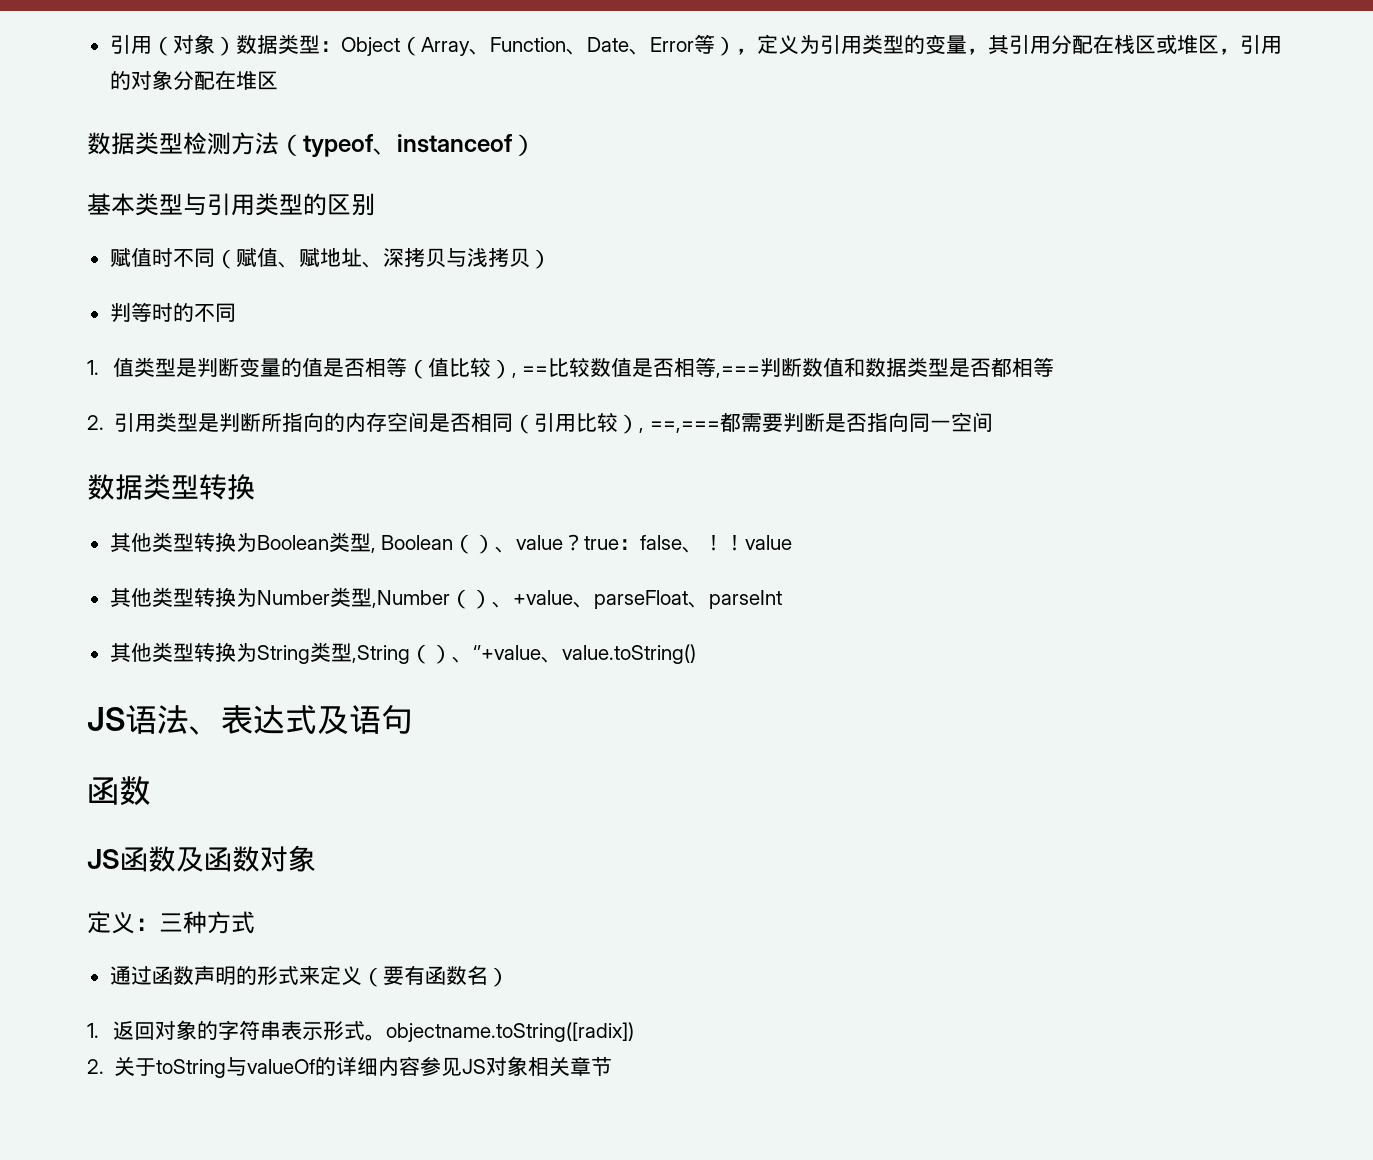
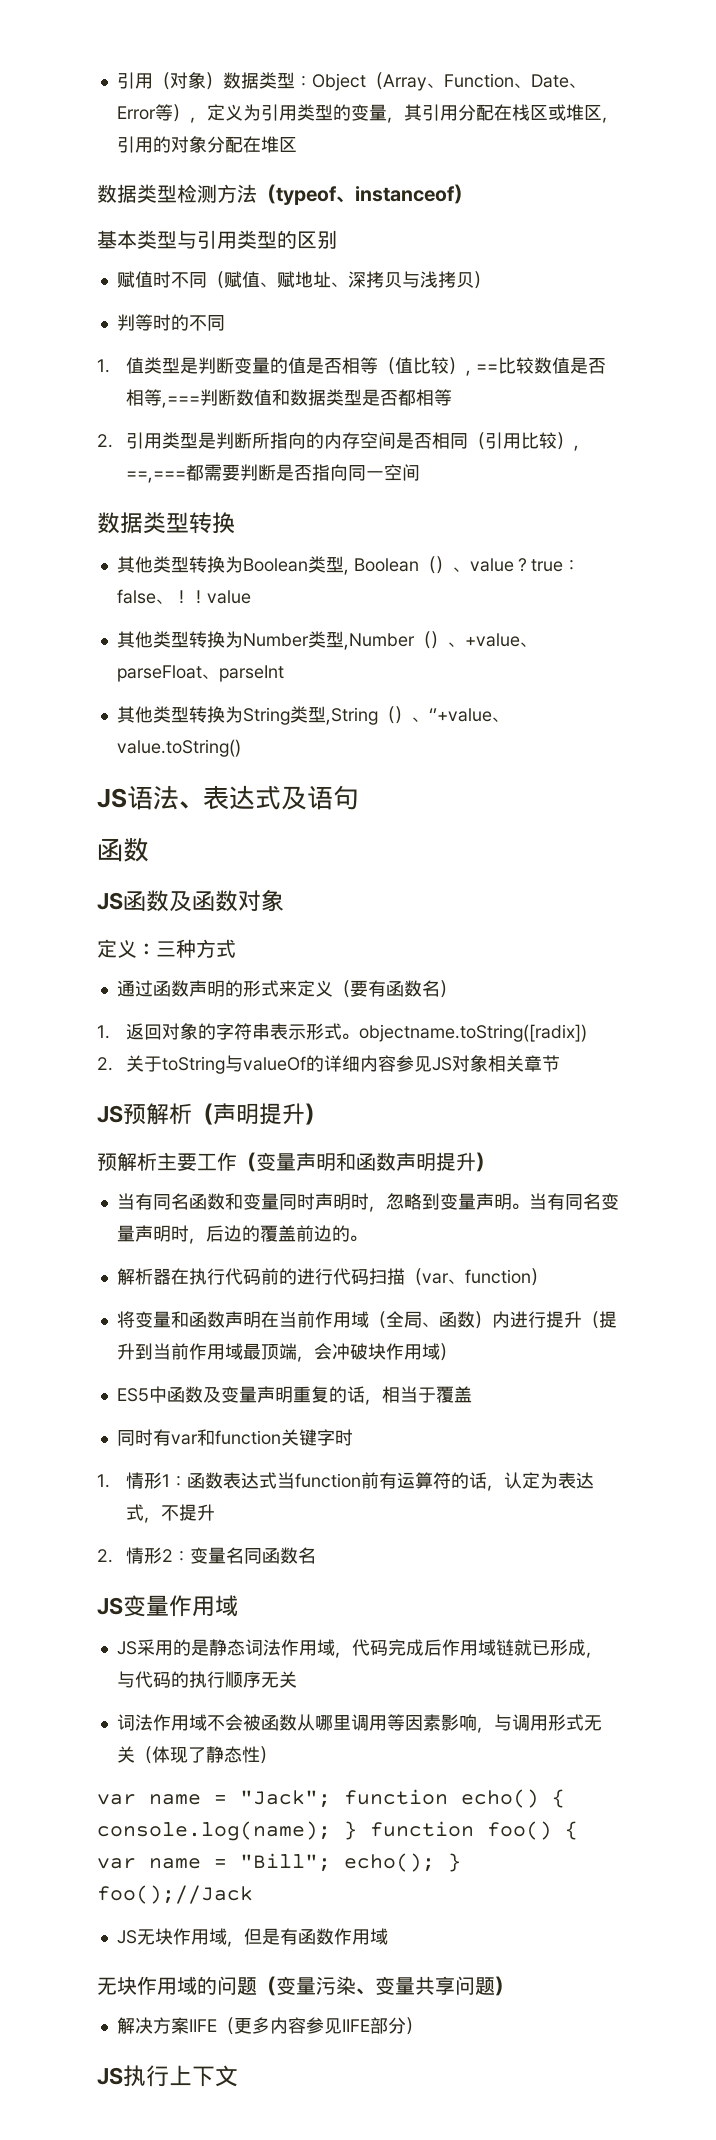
(613, 1066) none -> [97,1103,326,1125] [97,1152,495,1172] [116,1193,619,1212] [116,1225,367,1244] [116,1268,548,1286] [116,1311,617,1329] [116,1343,457,1362] [116,1386,472,1405] [116,1429,353,1446] [97,1472,595,1491] [126,1504,216,1523] [97,1547,317,1564] [97,1595,238,1617] [116,1639,603,1658] [116,1671,297,1688] [116,1714,602,1733] [116,1746,277,1764] [97,1789,565,1808] [97,1821,578,1841] [97,1853,461,1872] [97,1885,253,1904] [116,1928,388,1947] [97,1976,514,1996] [116,2017,423,2035] [97,2065,238,2087] // JS预解析（声明提升） // 预解析主要工作（变量声明和函数声明提升） // 当有同名函数和变量同时声明时，忽略到变量声明。当有同名变量声明时，后边的覆盖前边的。 // 解析器在执行代码前的进行代码扫描（var、function） // 将变量和函数声明在当前作用域（全局、函数）内进行提升（提升到当前作用域最顶端，会冲破块作用域） // ES5中函数及变量声明重复的话，相当于覆盖 // 同时有var和function关键字时 // 1.情形1：函数表达式当function前有运算符的话，认定为表达式，不提升 // 2.情形2：变量名同函数名 // JS变量作用域 // JS采用的是静态词法作用域，代码完成后作用域链就已形成，与代码的执行顺序无关 // 词法作用域不会被函数从哪里调用等因素影响，与调用形式无关（体现了静态性） // var name = "Jack"; function echo() { console.log(name); } function foo() { var name = "Bill"; echo(); } foo();//Jack // JS无块作用域，但是有函数作用域 // 无块作用域的问题（变量污染、变量共享问题） // 解决方案IIFE（更多内容参见IIFE部分） // JS执行上下文

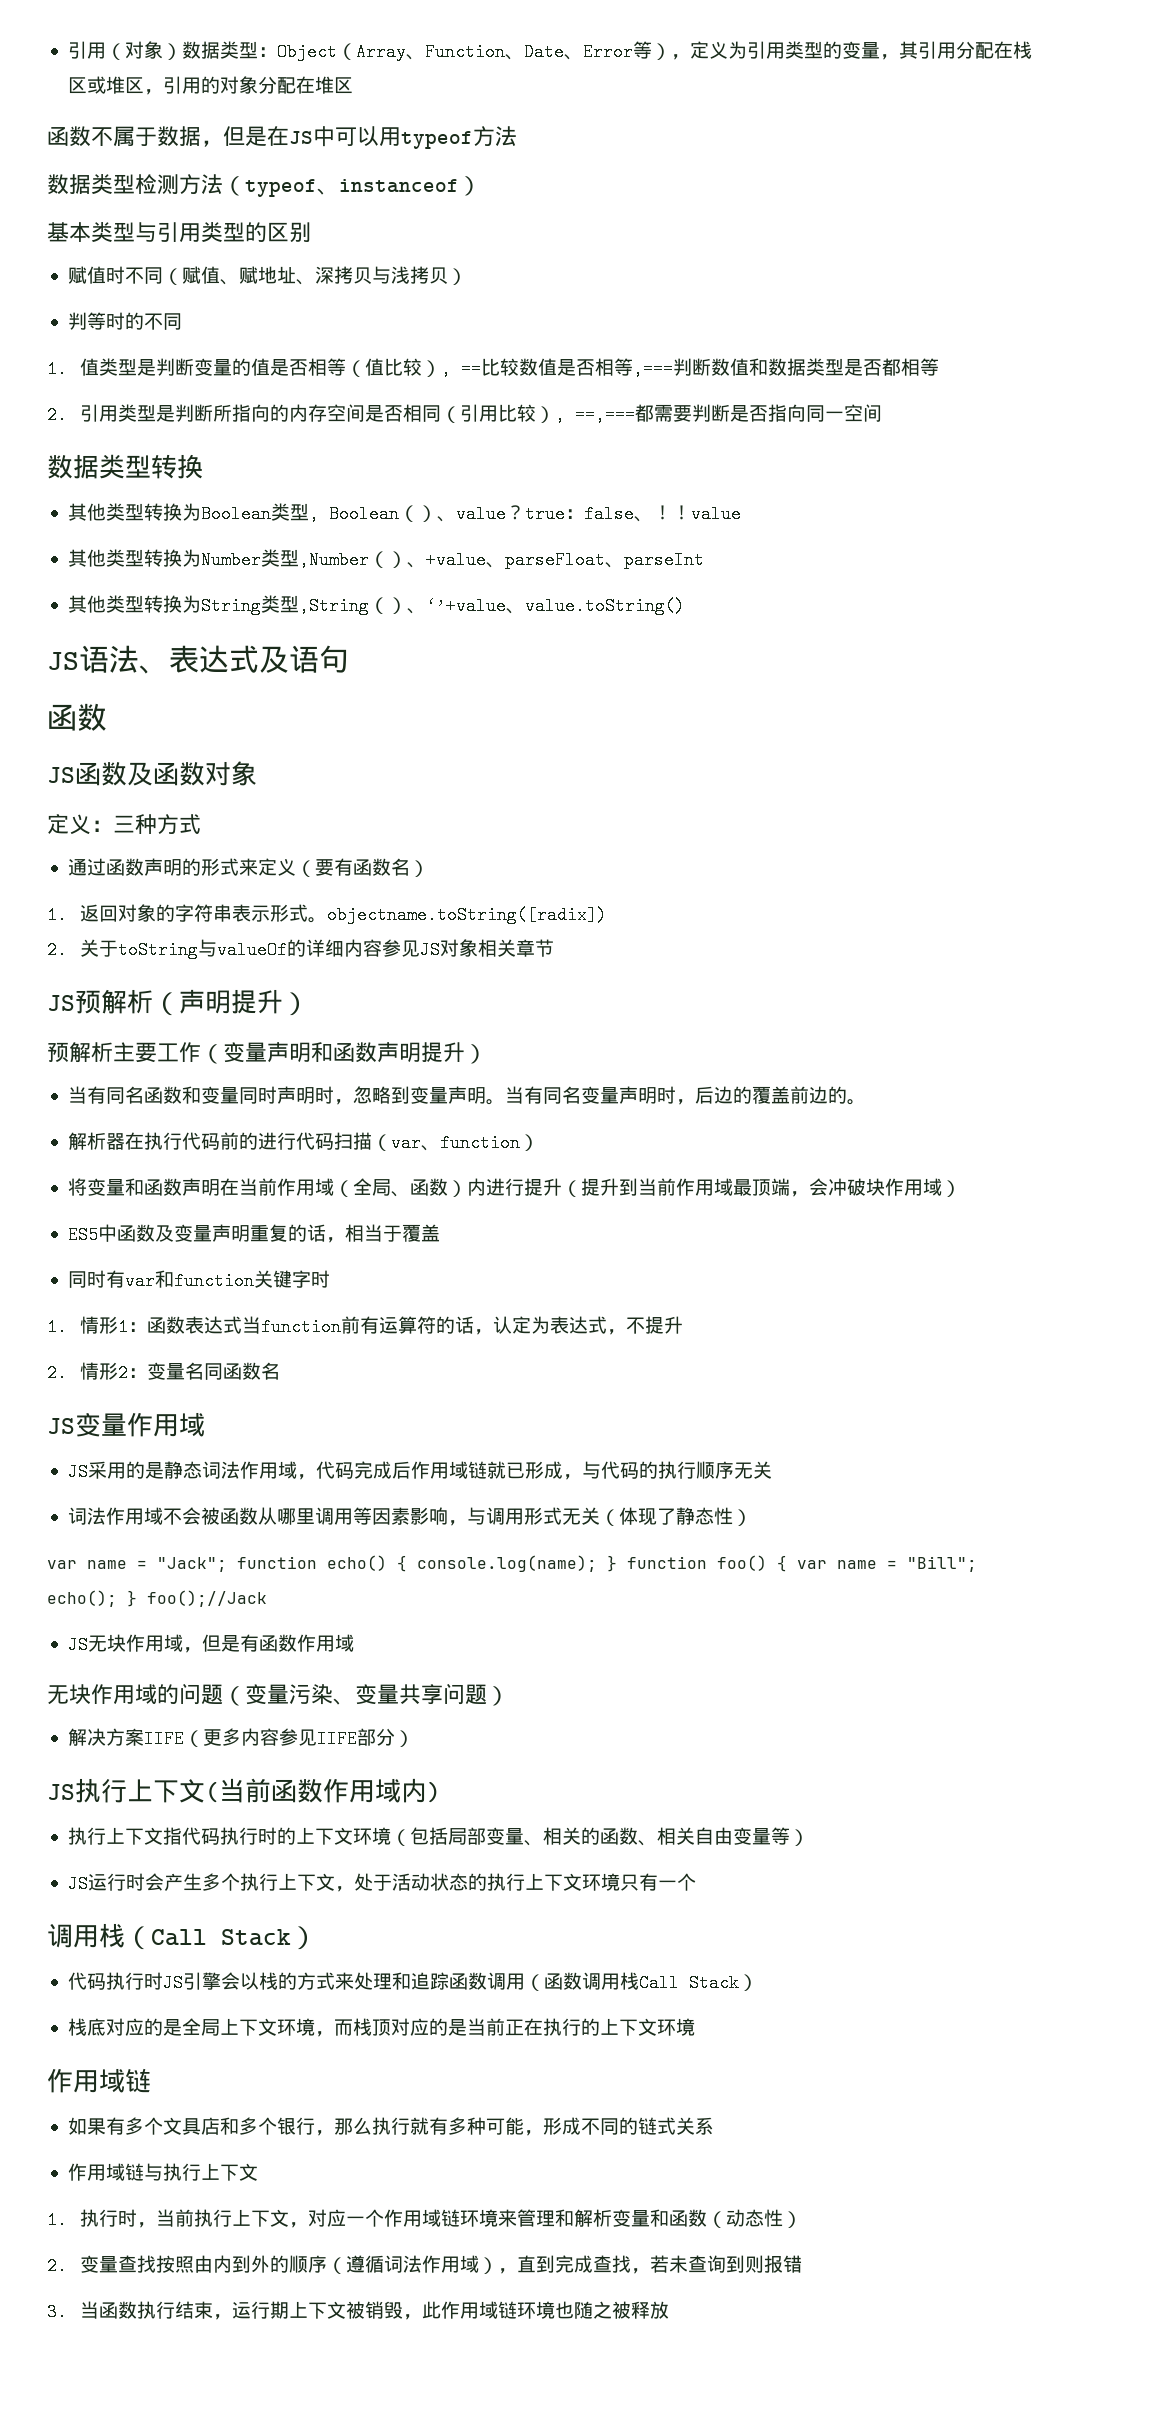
(297, 144) none -> [47,126,517,149] // 函数不属于数据，但是在JS中可以用typeof方法
(238, 2076) none -> [205,1778,441,1803] [67,1827,809,1846] [67,1873,696,1893] [47,1923,317,1950] [67,1972,758,1992] [67,2018,695,2037] [47,2068,151,2093] [67,2117,714,2136] [67,2163,258,2181] [47,2209,802,2229] [47,2255,802,2275] [47,2301,669,2321] (当前函数作用域内) // 执行上下文指代码执行时的上下文环境（包括局部变量、相关的函数、相关自由变量等） // JS运行时会产生多个执行上下文，处于活动状态的执行上下文环境只有一个 // 调用栈（Call Stack） // 代码执行时JS引擎会以栈的方式来处理和追踪函数调用（函数调用栈Call Stack） // 栈底对应的是全局上下文环境，而栈顶对应的是当前正在执行的上下文环境 // 作用域链 // 如果有多个文具店和多个银行，那么执行就有多种可能，形成不同的链式关系 // 作用域链与执行上下文 // 1.执行时，当前执行上下文，对应一个作用域链环境来管理和解析变量和函数（动态性） // 2.变量查找按照由内到外的顺序（遵循词法作用域），直到完成查找，若未查询到则报错 // 3.当函数执行结束，运行期上下文被销毁，此作用域链环境也随之被释放

